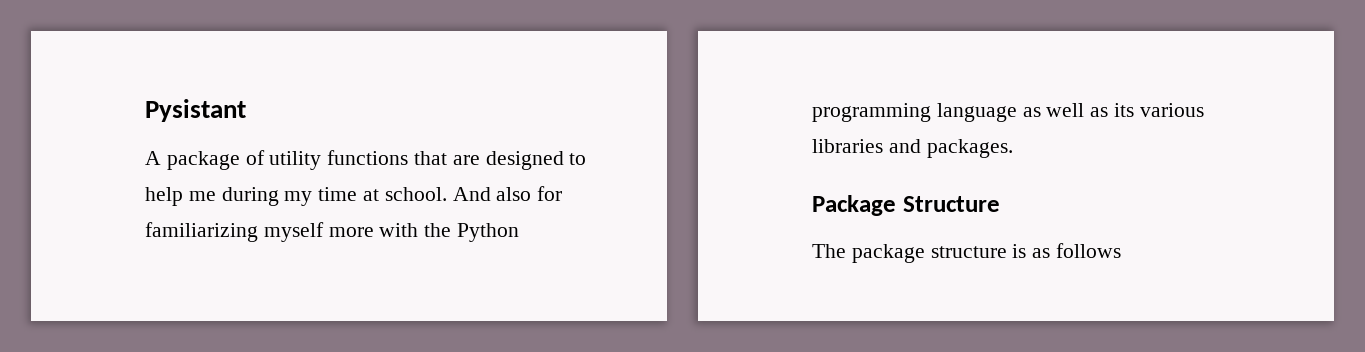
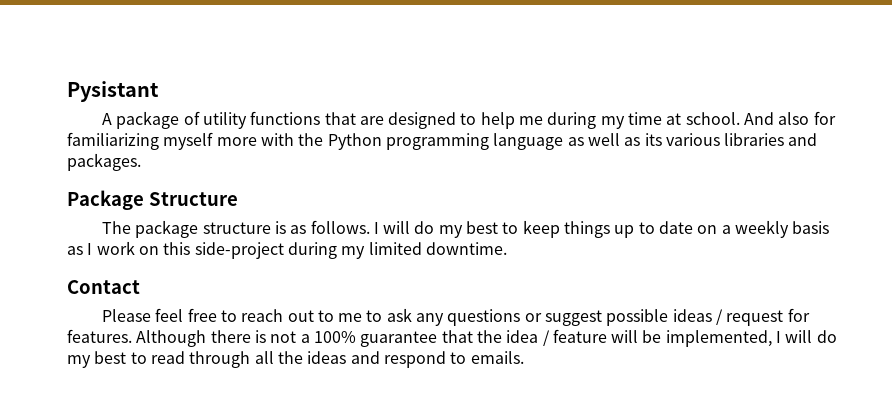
[1056,243,1122,258] follows -> [310,220,830,238] [67,241,507,259] [67,280,140,294] [101,308,810,326] [67,329,837,347] [67,351,524,368] follows. I will do my best to keep things up to date on a weekly basis as I work on this side-project during my limited downtime. // Contact // Please feel free to reach out to me to ask any questions or suggest possible ideas / request for features. Although there is not a 100% guarantee that the idea / feature will be implemented, I will do my best to read through all the ideas and respond to emails.

